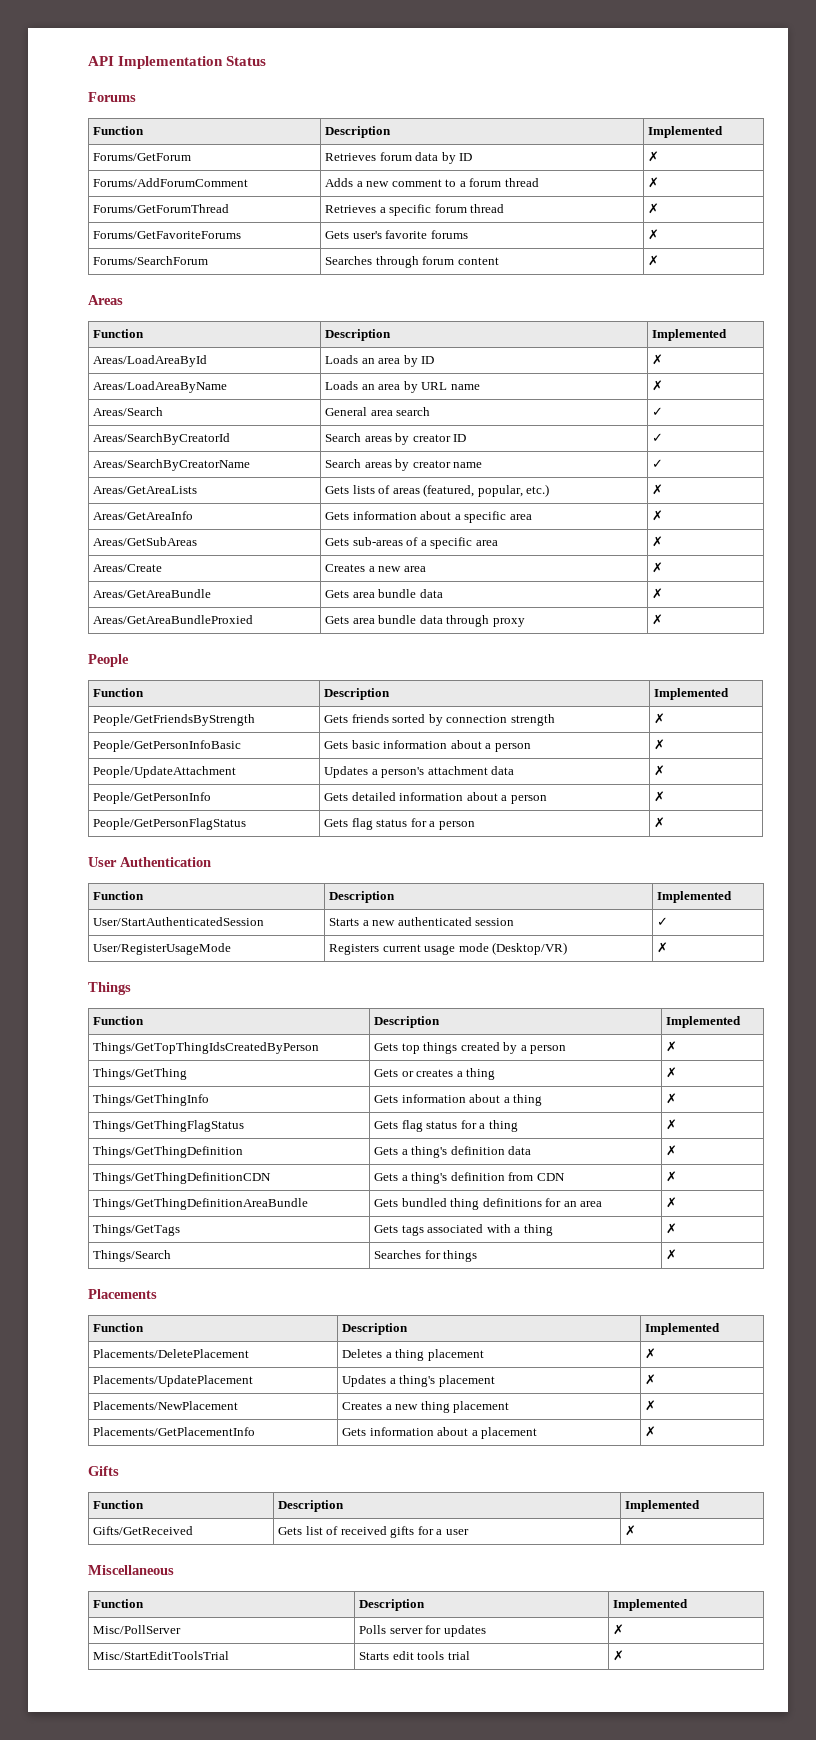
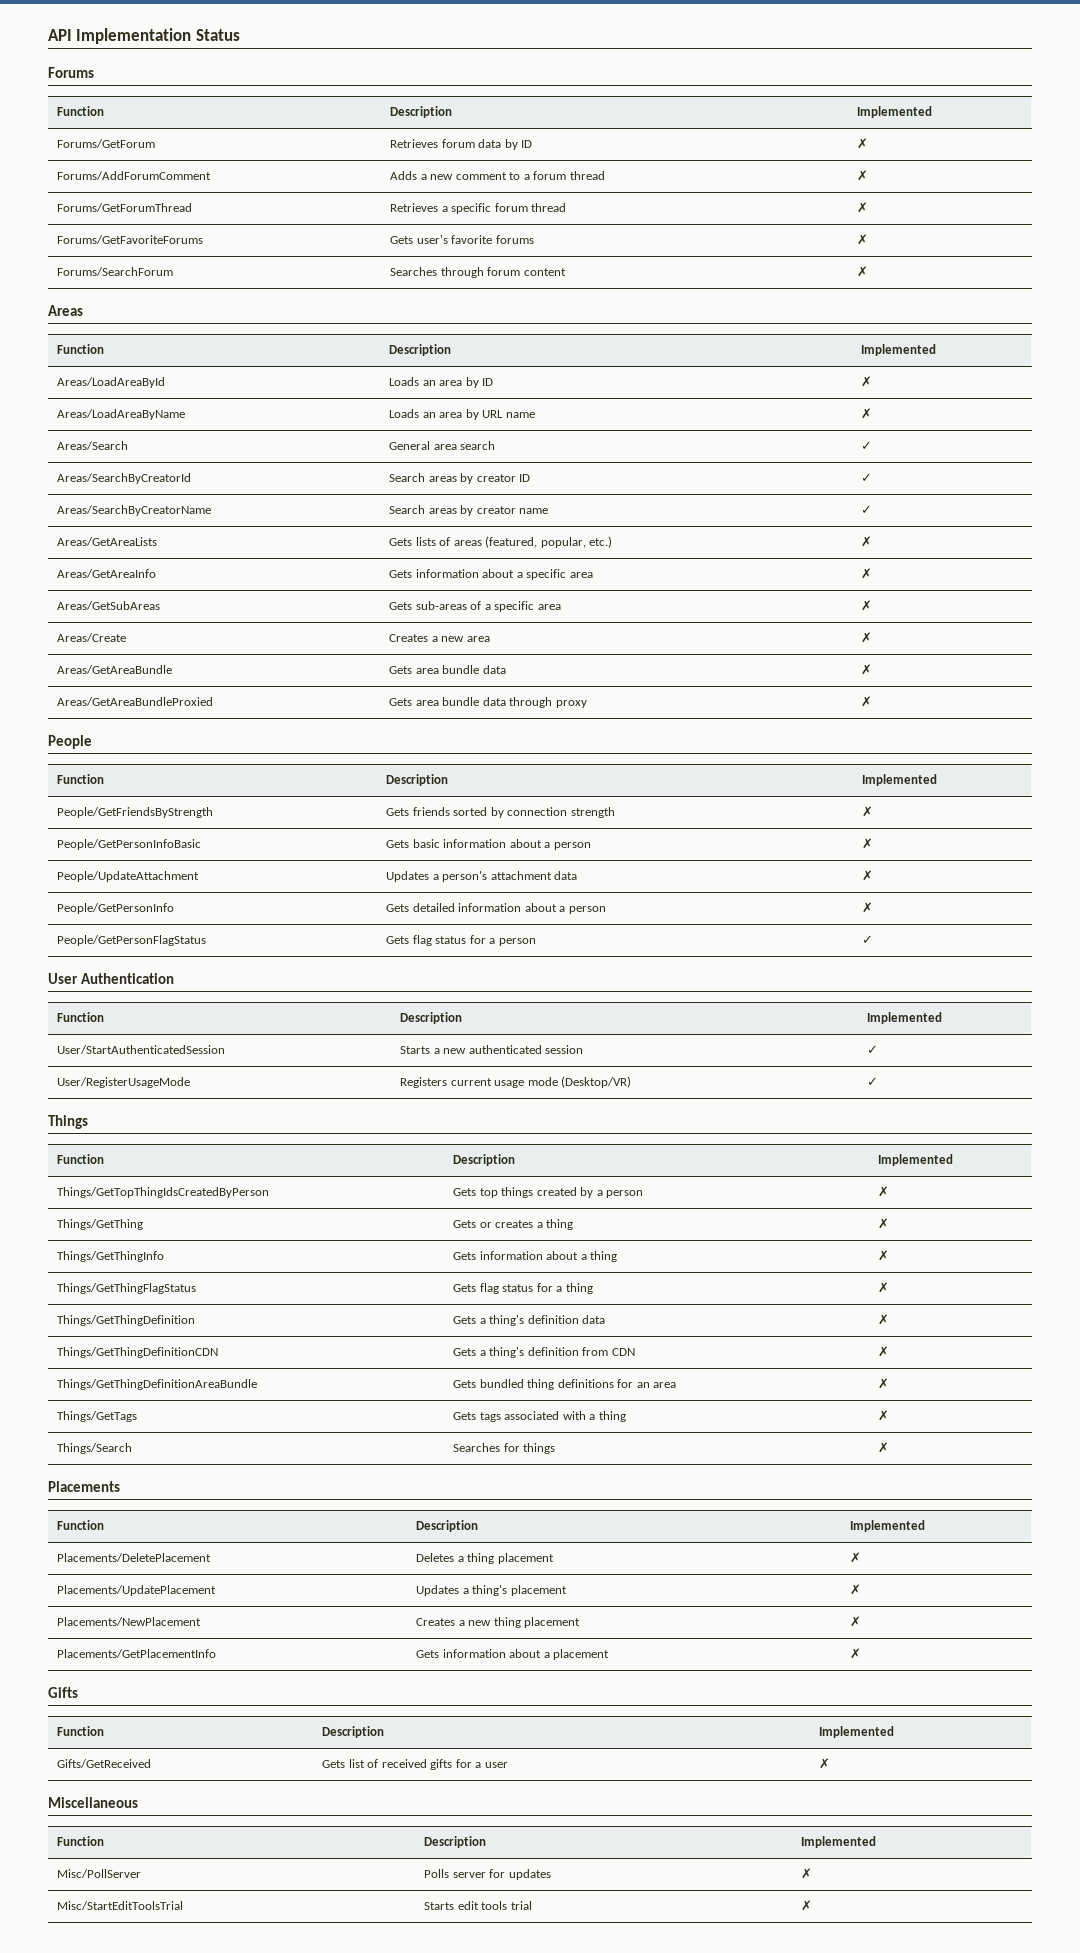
[654,817,666,828] ✗ -> [862,935,874,944] ✓
[657,942,669,953] ✗ -> [867,1077,879,1086] ✓

